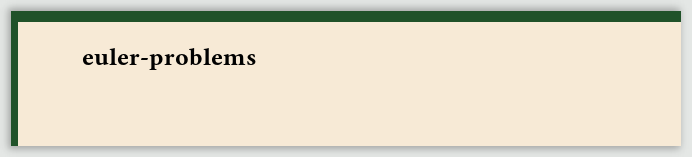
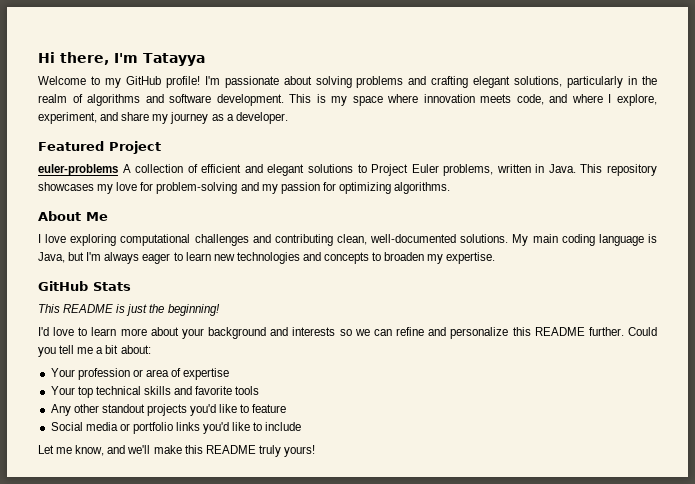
[82,48,257,70] euler-problems -> [38,52,205,66] [38,76,657,88] [38,94,657,106] [38,112,288,124] [38,141,161,154] [38,164,657,176] [38,182,451,194] [38,211,108,221] [38,234,657,246] [38,252,496,264] [38,281,131,291] [38,304,220,316] [38,327,657,339] [38,345,151,357] [50,368,230,380] [50,386,260,398] [50,404,287,416] [50,422,302,434] [38,445,315,457] Hi there, I'm Tatayya // Welcome to my GitHub profile! I'm passionate about solving problems and crafting elegant solutions, particularly in the realm of algorithms and software development. This is my space where innovation meets code, and where I explore, experiment, and share my journey as a developer. // Featured Project // euler-problems A collection of efficient and elegant solutions to Project Euler problems, written in Java. This repository showcases my love for problem-solving and my passion for optimizing algorithms. // About Me // I love exploring computational challenges and contributing clean, well-documented solutions. My main coding language is Java, but I'm always eager to learn new technologies and concepts to broaden my expertise. // GitHub Stats // This README is just the beginning! // I'd love to learn more about your background and interests so we can refine and personalize this README further. Could you tell me a bit about: // Your profession or area of expertise // Your top technical skills and favorite tools // Any other standout projects you'd like to feature // Social media or portfolio links you'd like to include // Let me know, and we'll make this README truly yours!

